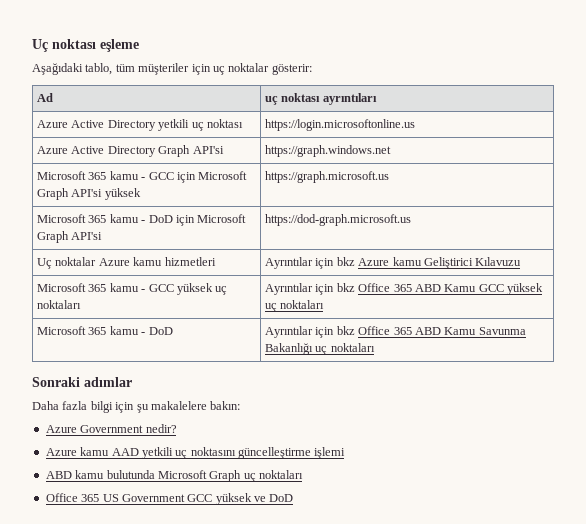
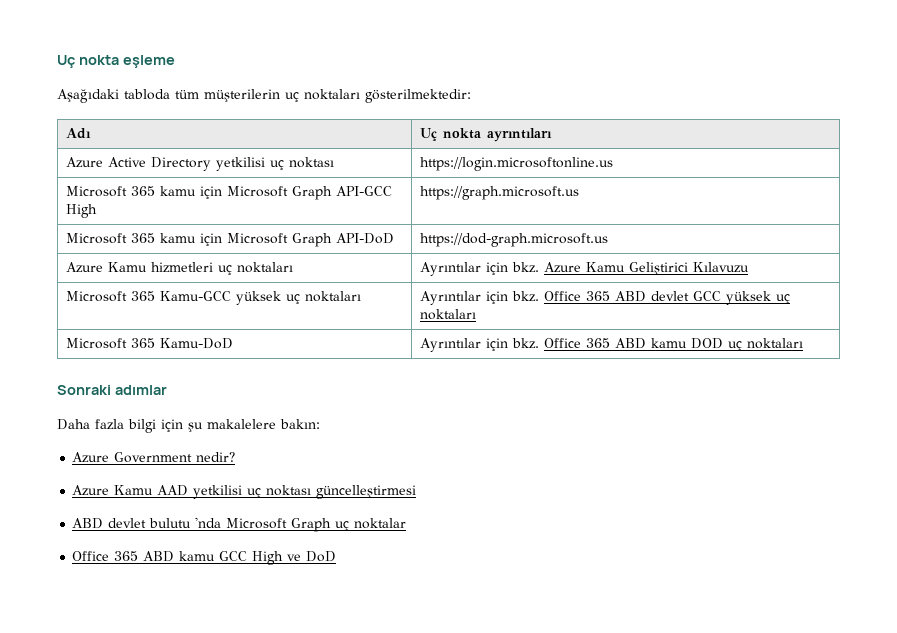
[32,39,96,52] Uç noktası -> [57,55,119,68] Uç nokta
[85,63,312,75] [37,93,54,102] [265,93,321,105] tablo, tüm müşteriler için uç noktalar gösterir: // Ad | uç noktası -> [124,89,471,103] [65,128,91,139] [419,128,481,141] tabloda tüm müşterilerin uç noktaları gösterilmektedir: // Adı | Uç nokta
[158,119,190,131] yetkili -> [215,157,265,171] yetkilisi
[37,145,224,157] [265,145,392,157] [37,171,248,183] [37,188,141,200] // Azure Active Directory Graph API'si | https://graph.windows.net // Microsoft 365 kamu - GCC için Microsoft Graph API'si yüksek -> [65,186,392,200] [65,204,97,218] // Microsoft 365 kamu için Microsoft Graph API-GCC High
[141,214,247,226] [37,231,103,243] - DoD için Microsoft Graph API'si -> [199,233,394,247] için Microsoft Graph API-DoD
[37,257,163,269] Uç noktalar Azure kamu -> [65,262,147,273] Azure Kamu
[265,257,422,269] | Ayrıntılar için bkz Azure kamu -> [217,262,293,275] [419,262,625,276] uç noktaları | Ayrıntılar için bkz. Azure Kamu
[109,283,174,292] kamu - GCC -> [159,291,231,301] Kamu-GCC
[336,283,477,292] bkz Office 365 ABD Kamu -> [511,291,689,302] bkz. Office 365 ABD devlet
[109,326,173,335] [265,326,526,338] [265,343,314,355] kamu - DoD | Ayrıntılar için bkz Office 365 ABD Kamu Savunma Bakanlığı -> [159,338,233,349] [419,338,723,352] Kamu-DoD | Ayrıntılar için bkz. Office 365 ABD kamu DOD
[80,447,346,459] [45,470,155,479] kamu AAD yetkili uç noktasını güncelleştirme işlemi // ABD kamu bulutunda -> [114,485,417,499] [72,517,222,529] Kamu AAD yetkilisi uç noktası güncelleştirmesi // ABD devlet bulutu 'nda
[259,470,303,479] [45,493,252,505] noktaları // Office 365 US Government GCC yüksek -> [354,518,407,529] [72,551,284,565] noktalar // Office 365 ABD kamu GCC High

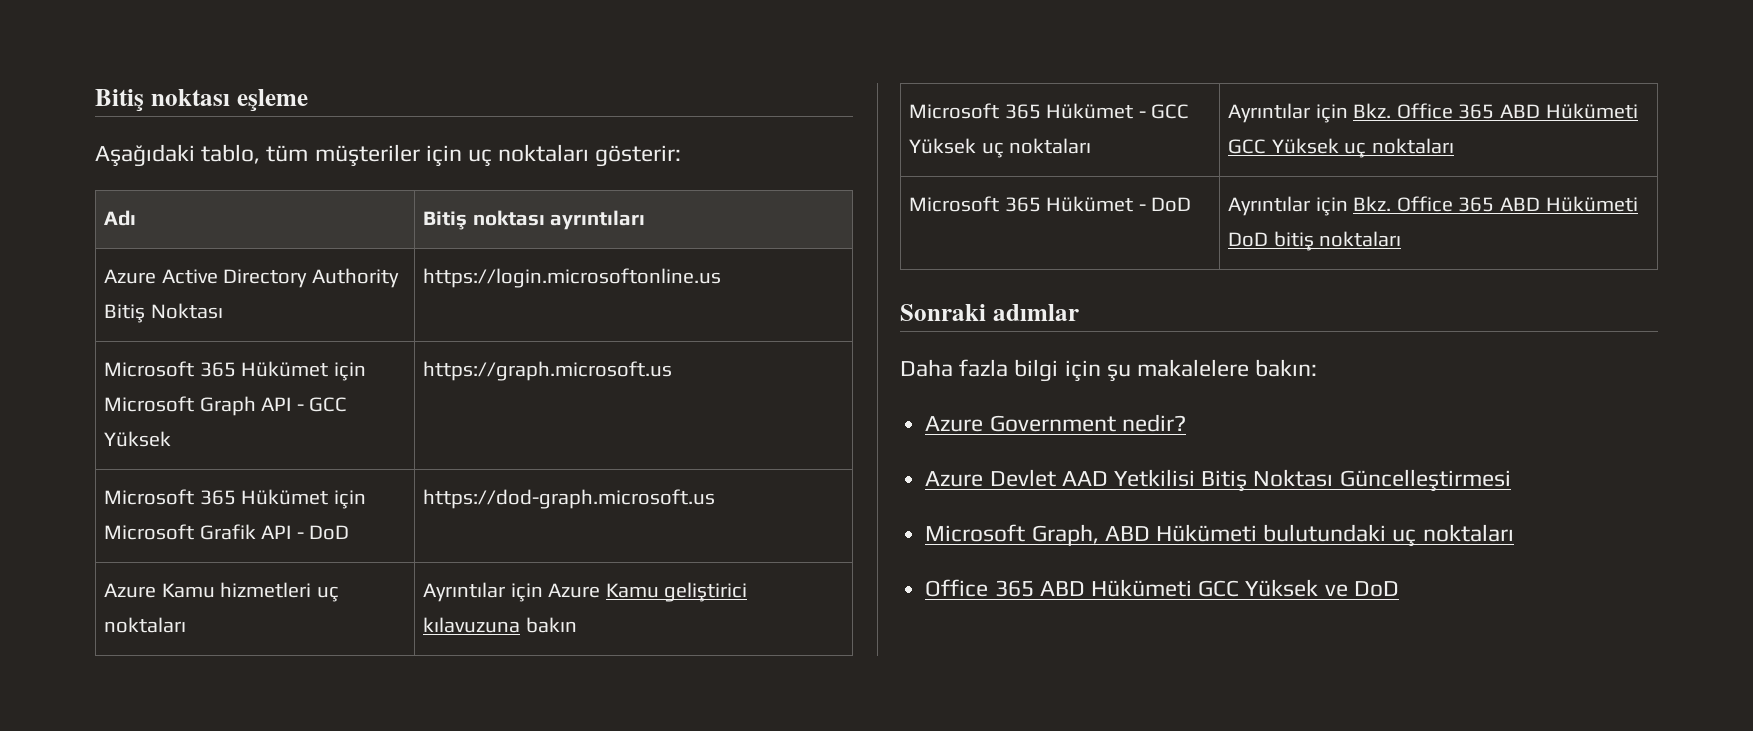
[57,55,119,68] Uç nokta -> [95,89,230,112] Bitiş noktası
[124,89,471,103] tabloda tüm müşterilerin uç noktaları gösterilmektedir: -> [201,144,682,167] tablo, tüm müşteriler için uç noktaları gösterir:
[419,128,481,141] Uç nokta -> [423,210,545,230] Bitiş noktası
[215,157,334,171] yetkilisi uç noktası -> [311,268,399,288] [104,303,223,323] Authority Bitiş Noktası
[159,186,392,200] [65,204,97,218] kamu için Microsoft Graph API-GCC High -> [241,361,366,381] [104,396,348,416] [104,431,172,447] Hükümet için Microsoft Graph API - GCC Yüksek
[159,233,394,247] kamu için Microsoft Graph API-DoD -> [241,489,366,509] [104,524,350,540] Hükümet için Microsoft Grafik API - DoD
[511,262,749,275] [65,291,361,305] [419,291,771,305] bkz. Azure Kamu Geliştirici Kılavuzu // Microsoft 365 Kamu-GCC yüksek uç noktaları | Ayrıntılar için bkz. Office 365 ABD devlet GCC yüksek -> [548,582,748,602] [423,617,577,633] [909,103,1190,119] [909,138,1092,158] [1228,103,1638,123] [1228,138,1339,154] Azure Kamu geliştirici kılavuzuna bakın // Microsoft 365 Hükümet - GCC Yüksek uç noktaları | Ayrıntılar için Bkz. Office 365 ABD Hükümeti GCC Yüksek
[159,338,233,349] [419,338,742,352] Kamu-DoD | Ayrıntılar için bkz. Office 365 ABD kamu DOD uç -> [1046,196,1192,212] [1228,196,1638,216] [1228,231,1314,251] Hükümet - DoD | Ayrıntılar için Bkz. Office 365 ABD Hükümeti DoD bitiş
[114,485,417,499] [72,517,407,532] [72,551,284,565] Kamu AAD yetkilisi uç noktası güncelleştirmesi // ABD devlet bulutu 'nda Microsoft Graph uç noktalar // Office 365 ABD kamu GCC High -> [989,469,1511,492] [925,524,1514,547] [925,579,1319,597] Devlet AAD Yetkilisi Bitiş Noktası Güncelleştirmesi // Microsoft Graph, ABD Hükümeti bulutundaki uç noktaları // Office 365 ABD Hükümeti GCC Yüksek

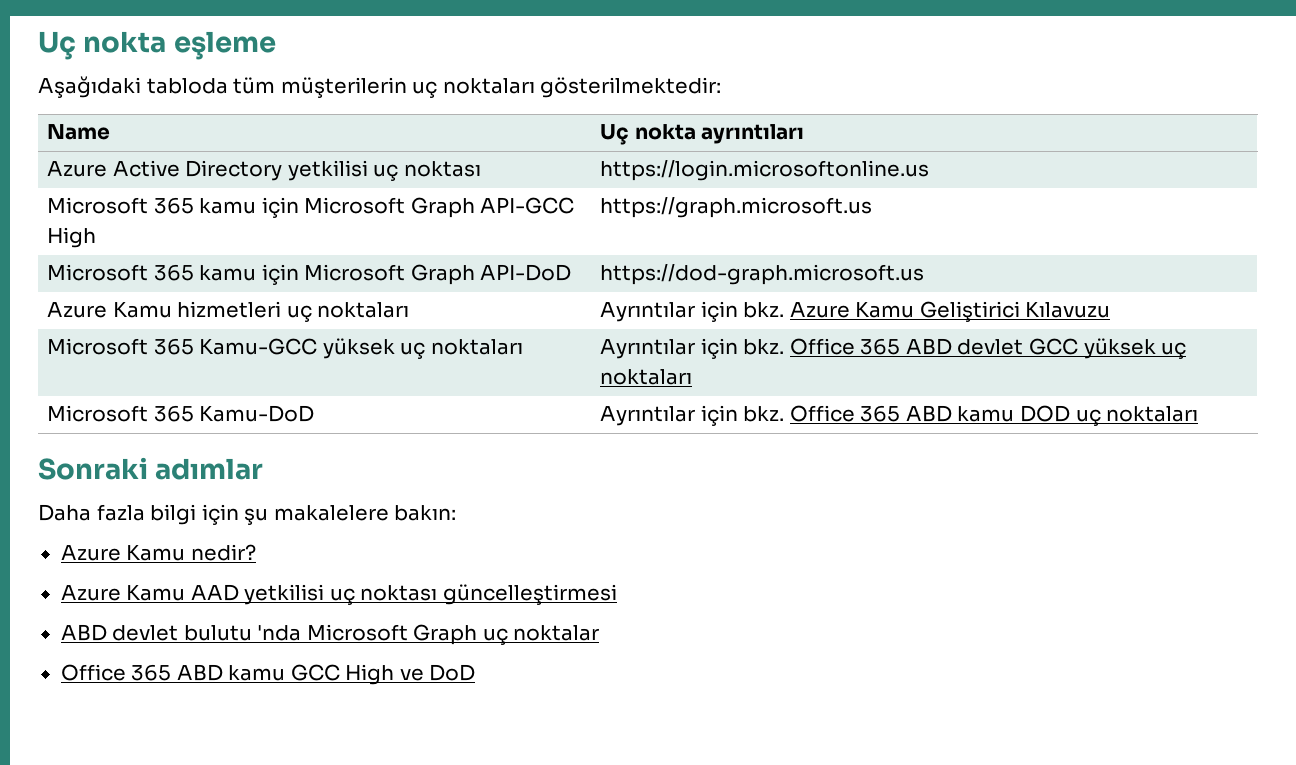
[95,89,230,112] Bitiş noktası -> [38,31,167,60] Uç nokta
[201,144,682,167] [104,210,137,226] [423,210,545,230] tablo, tüm müşteriler için uç noktaları gösterir: // Adı | Bitiş noktası -> [146,77,722,98] [47,124,111,140] [600,124,696,145] tabloda tüm müşterilerin uç noktaları gösterilmektedir: // Name | Uç nokta
[311,268,399,288] [104,303,223,323] Authority Bitiş Noktası -> [287,160,481,181] yetkilisi uç noktası
[241,361,366,381] [104,396,348,416] [104,431,172,447] Hükümet için Microsoft Graph API - GCC Yüksek -> [199,197,575,218] [47,227,97,248] kamu için Microsoft Graph API-GCC High
[241,489,366,509] [104,524,350,540] Hükümet için Microsoft Grafik API - DoD -> [199,264,572,285] kamu için Microsoft Graph API-DoD
[548,582,748,602] [423,617,577,633] [909,103,1190,119] [909,138,1092,158] [1228,103,1638,123] [1228,138,1339,154] Azure Kamu geliştirici kılavuzuna bakın // Microsoft 365 Hükümet - GCC Yüksek uç noktaları | Ayrıntılar için Bkz. Office 365 ABD Hükümeti GCC Yüksek -> [743,301,1111,322] [47,338,523,359] [600,338,1156,359] bkz. Azure Kamu Geliştirici Kılavuzu // Microsoft 365 Kamu-GCC yüksek uç noktaları | Ayrıntılar için bkz. Office 365 ABD devlet GCC yüksek
[1046,196,1192,212] [1228,196,1638,216] [1228,231,1314,251] Hükümet - DoD | Ayrıntılar için Bkz. Office 365 ABD Hükümeti DoD bitiş -> [199,405,315,422] [600,405,1101,426] Kamu-DoD | Ayrıntılar için bkz. Office 365 ABD kamu DOD uç
[989,415,1116,432] Government -> [126,545,186,561] Kamu
[989,469,1511,492] [925,524,1514,547] [925,579,1319,597] Devlet AAD Yetkilisi Bitiş Noktası Güncelleştirmesi // Microsoft Graph, ABD Hükümeti bulutundaki uç noktaları // Office 365 ABD Hükümeti GCC Yüksek -> [126,584,617,605] [60,624,600,645] [60,664,395,685] Kamu AAD yetkilisi uç noktası güncelleştirmesi // ABD devlet bulutu 'nda Microsoft Graph uç noktalar // Office 365 ABD kamu GCC High

